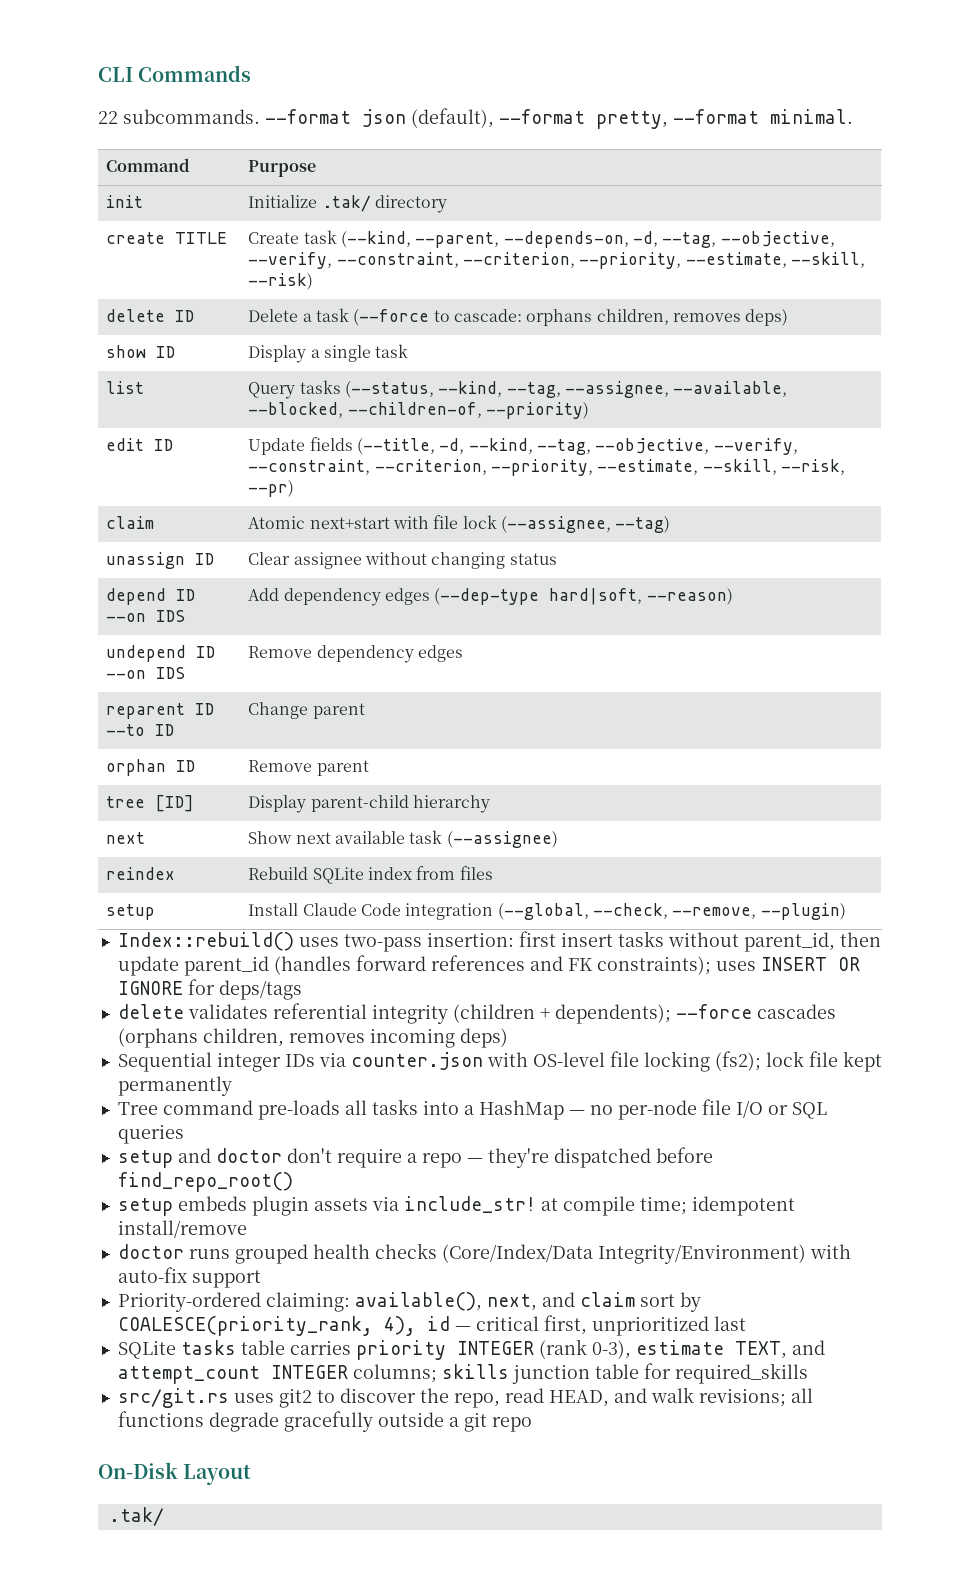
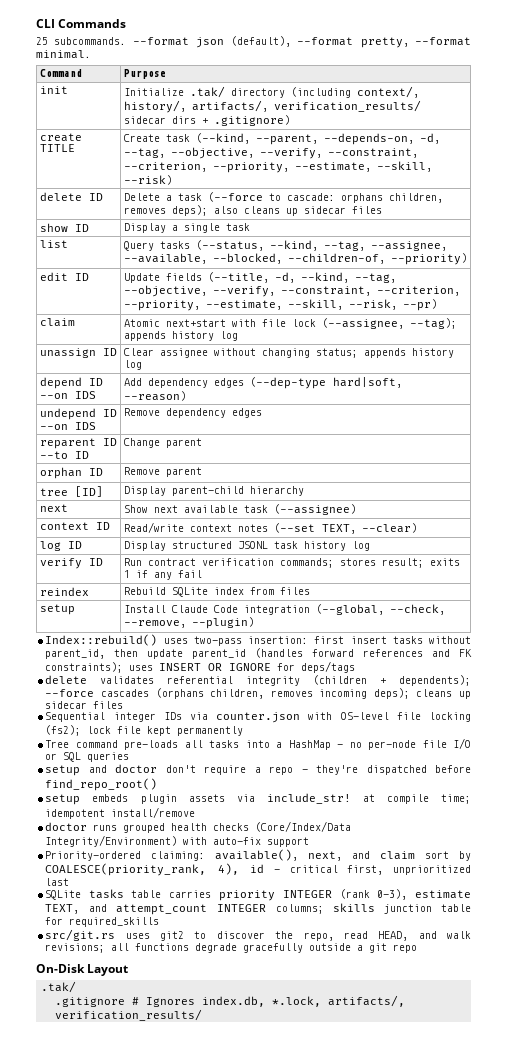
[98,111,118,124] 22 -> [36,37,48,45] 25
(448, 204) none -> [290,86,419,98] [123,100,421,113] [123,115,290,126] (including context/, history/, artifacts/, verification_results/ sidecar dirs + .gitignore)
[745,309,789,326] deps) -> [171,205,382,216] deps); also cleans up sidecar files
[615,516,671,533] --tag) -> [409,318,457,329] [123,331,238,341] --tag); appends history log
[509,553,557,565] status -> [315,348,454,358] [123,360,142,370] status; appends history log
(558, 839) none -> [39,522,110,530] [123,522,417,534] [39,541,82,551] [123,541,370,551] [39,558,103,569] [123,558,460,568] [123,570,202,580] // context ID | Read/write context notes (--set TEXT, --clear) // log ID | Display structured JSONL task history log // verify ID | Run contract verification commands; stores result; exits 1 if any fail
[459,1028,508,1048] deps) -> [373,688,472,699] [45,701,124,709] deps); cleans up sidecar files
(164, 1516) none -> [55,995,406,1007] [55,1009,203,1021] // .gitignore # Ignores index.db, *.lock, artifacts/, verification_results/

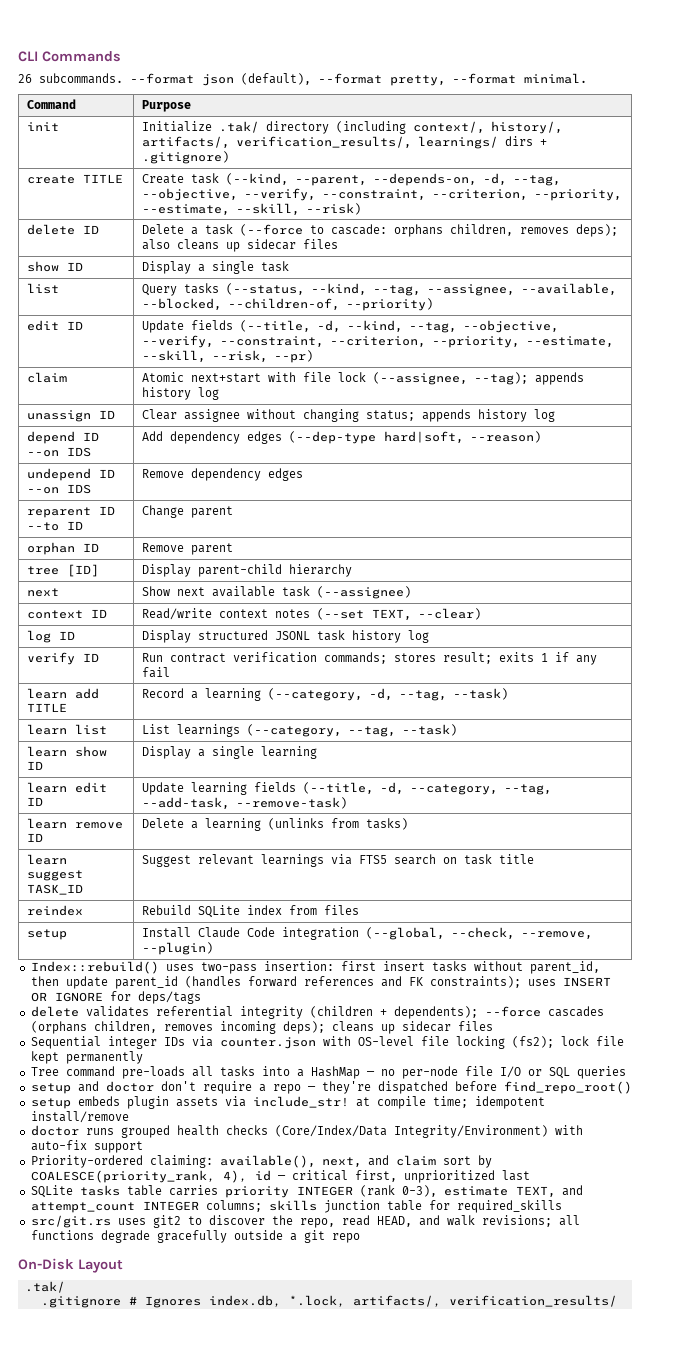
[36,37,48,45] 25 -> [18,74,32,83] 26
[273,100,421,112] [123,116,166,124] verification_results/ sidecar -> [235,136,498,149] verification_results/, learnings/
(202, 574) none -> [26,688,99,699] [26,703,67,712] [141,688,508,701] [26,724,107,735] [141,724,457,737] [26,746,107,757] [26,761,43,770] [141,746,317,759] [26,782,107,793] [26,797,43,806] [141,782,551,795] [141,797,347,809] [26,818,123,829] [26,833,43,842] [141,818,408,831] [26,854,67,865] [26,870,83,881] [26,884,83,895] [141,854,534,867] // learn add TITLE | Record a learning (--category, -d, --tag, --task) // learn list | List learnings (--category, --tag, --task) // learn show ID | Display a single learning // learn edit ID | Update learning fields (--title, -d, --category, --tag, --add-task, --remove-task) // learn remove ID | Delete a learning (unlinks from tasks) // learn suggest TASK_ID | Suggest relevant learnings via FTS5 search on task title

